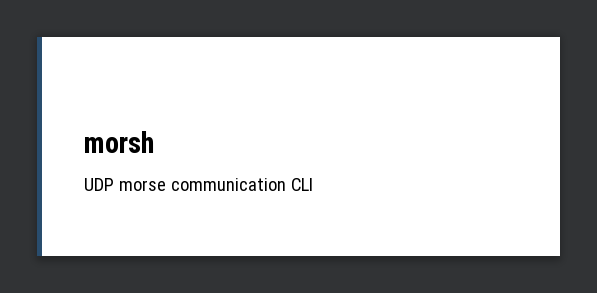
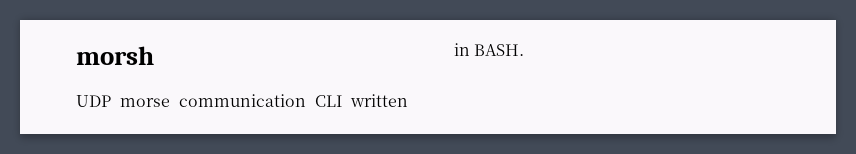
(313, 184) none -> [350,94,408,107] [454,43,525,56] written in BASH.

